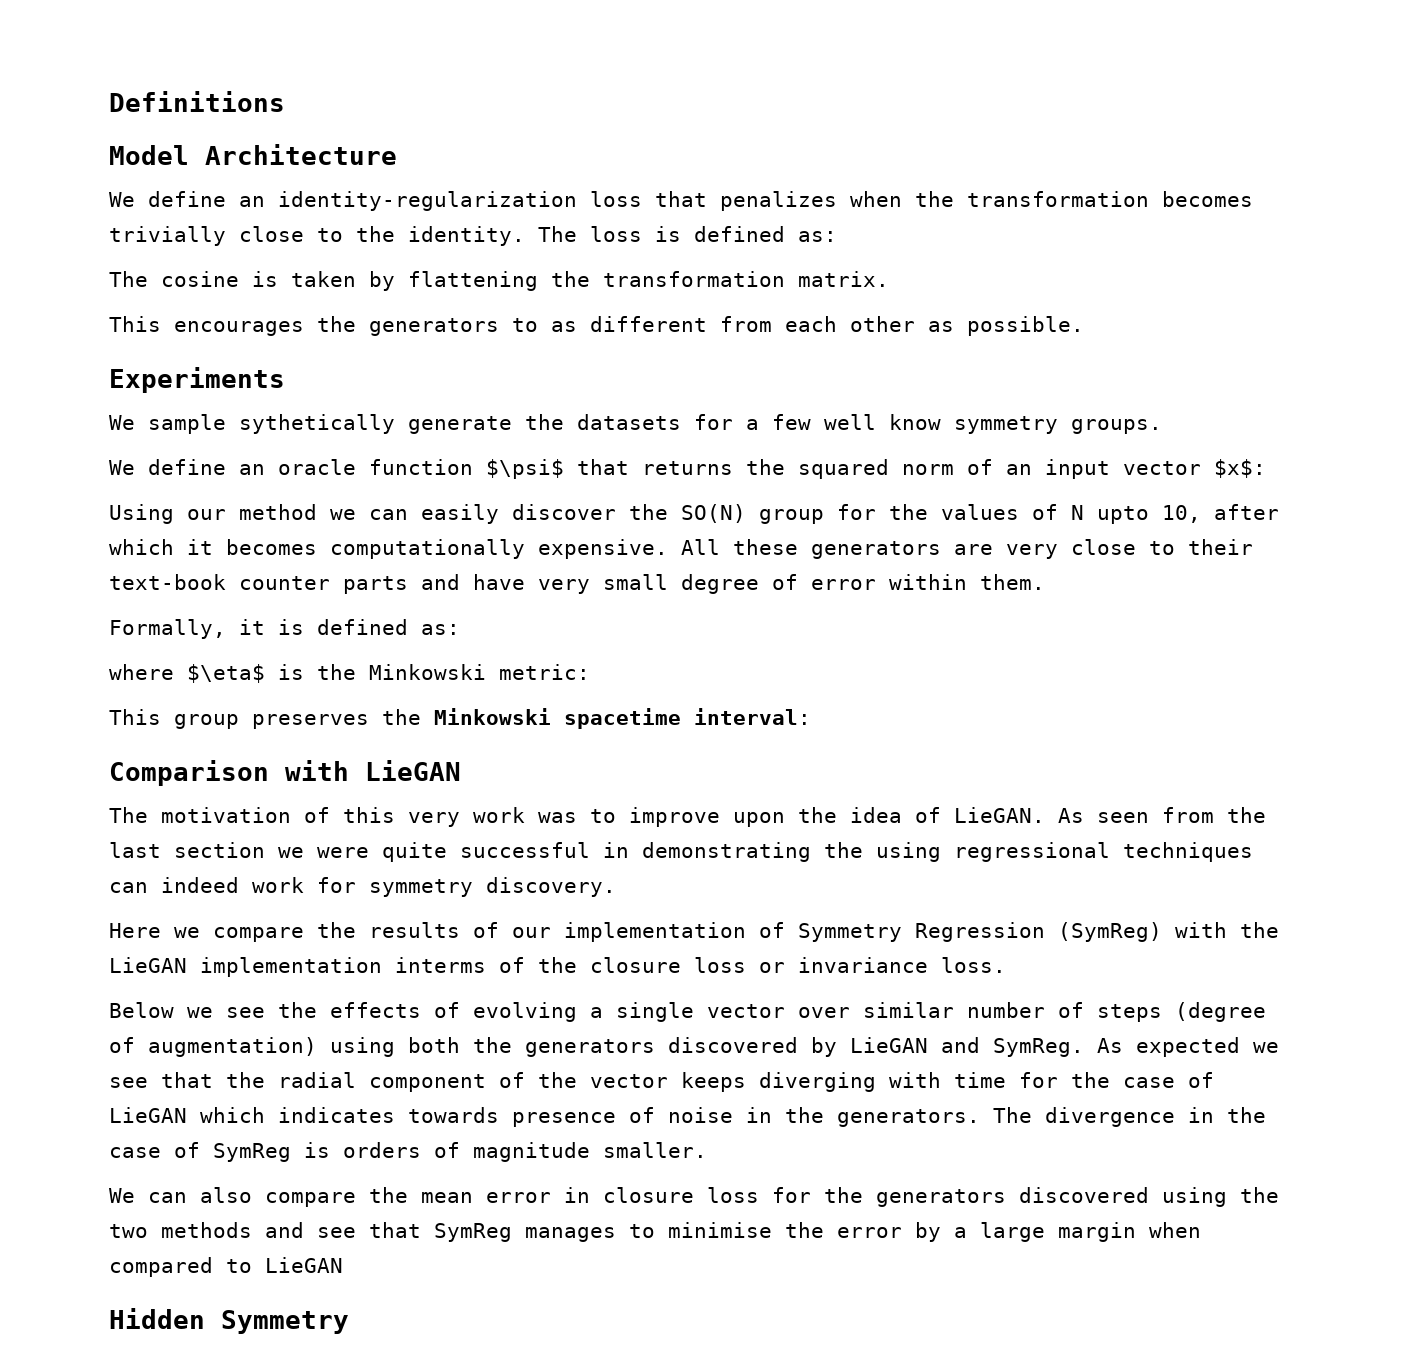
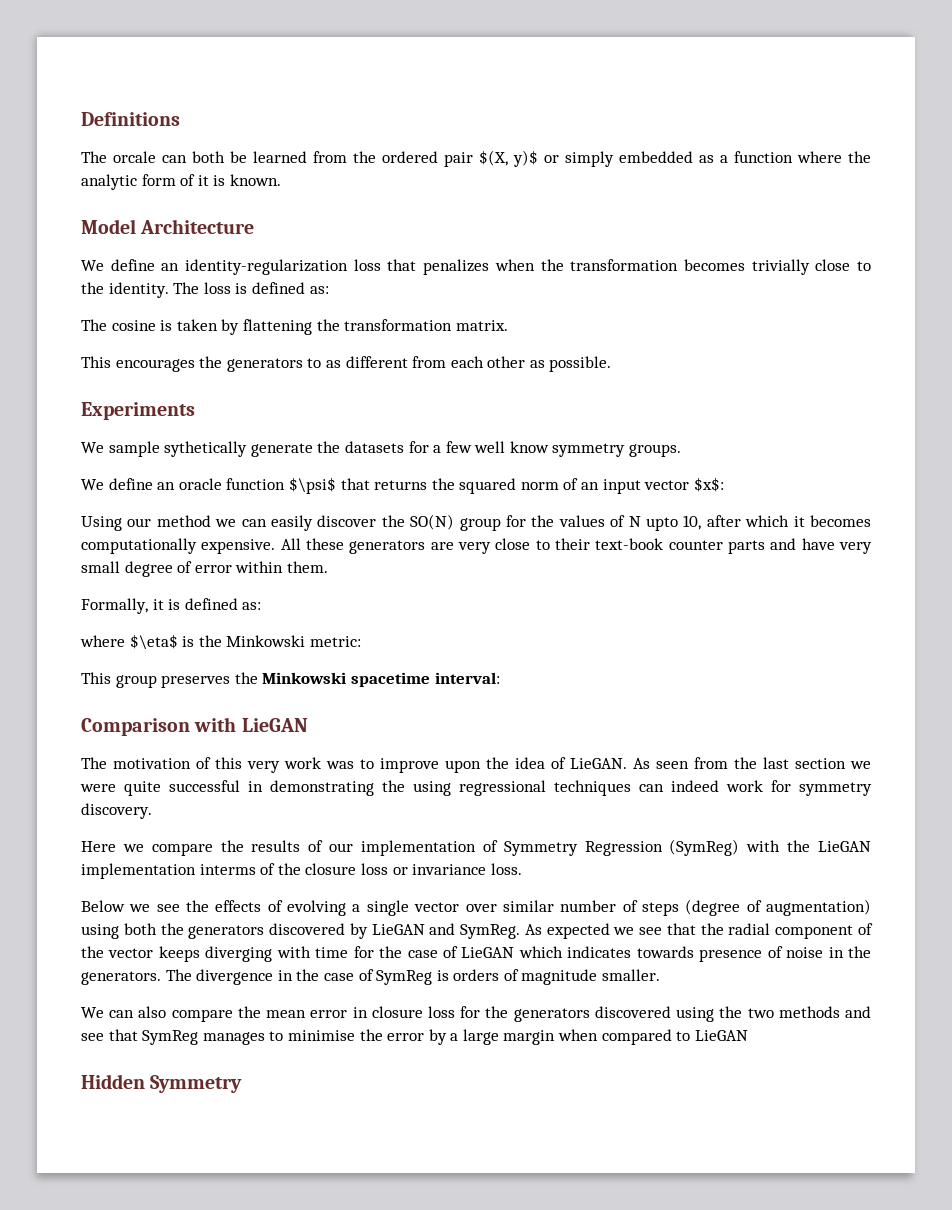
(285, 101) none -> [81,150,871,167] [81,174,281,190] // The orcale can both be learned from the ordered pair $(X, y)$ or simply embedded as a function where the analytic form of it is known.

